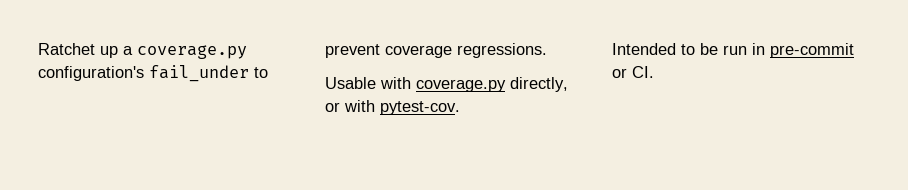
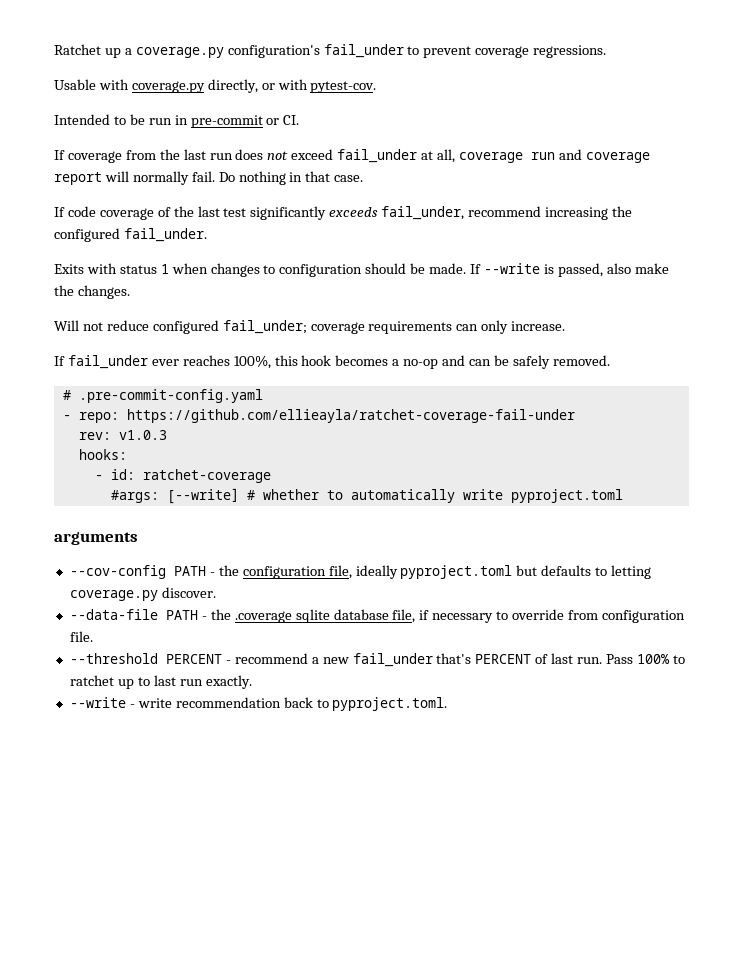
(654, 72) none -> [54,149,650,163] [54,171,364,185] [54,206,632,220] [54,228,207,242] [54,263,669,277] [54,285,130,299] [54,320,566,334] [54,355,610,369] [62,389,263,403] [62,409,575,423] [78,430,167,440] [78,449,127,460] [94,469,271,483] [110,488,623,504] [54,532,138,545] [69,565,652,579] [69,587,216,601] [69,609,685,623] [69,631,93,642] [69,653,685,667] [69,675,252,689] [69,697,448,711] // If coverage from the last run does not exceed fail_under at all, coverage run and coverage report will normally fail. Do nothing in that case. // If code coverage of the last test significantly exceeds fail_under, recommend increasing the configured fail_under. // Exits with status 1 when changes to configuration should be made. If --write is passed, also make the changes. // Will not reduce configured fail_under; coverage requirements can only increase. // If fail_under ever reaches 100%, this hook becomes a no-op and can be safely removed. // # .pre-commit-config.yaml // - repo: https://github.com/ellieayla/ratchet-coverage-fail-under // rev: v1.0.3 // hooks: // - id: ratchet-coverage // #args: [--write] # whether to automatically write pyproject.toml // arguments // --cov-config PATH - the configuration file, ideally pyproject.toml but defaults to letting coverage.py discover. // --data-file PATH - the .coverage sqlite database file, if necessary to override from configuration file. // --threshold PERCENT - recommend a new fail_under that's PERCENT of last run. Pass 100% to ratchet up to last run exactly. // --write - write recommendation back to pyproject.toml.

